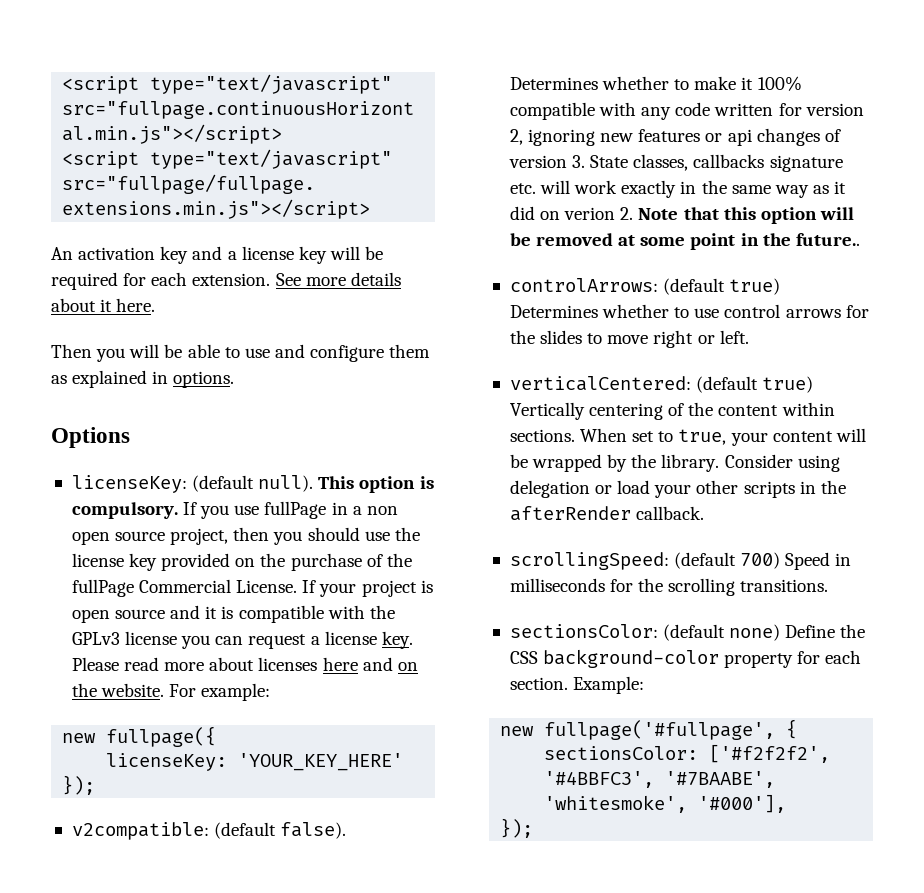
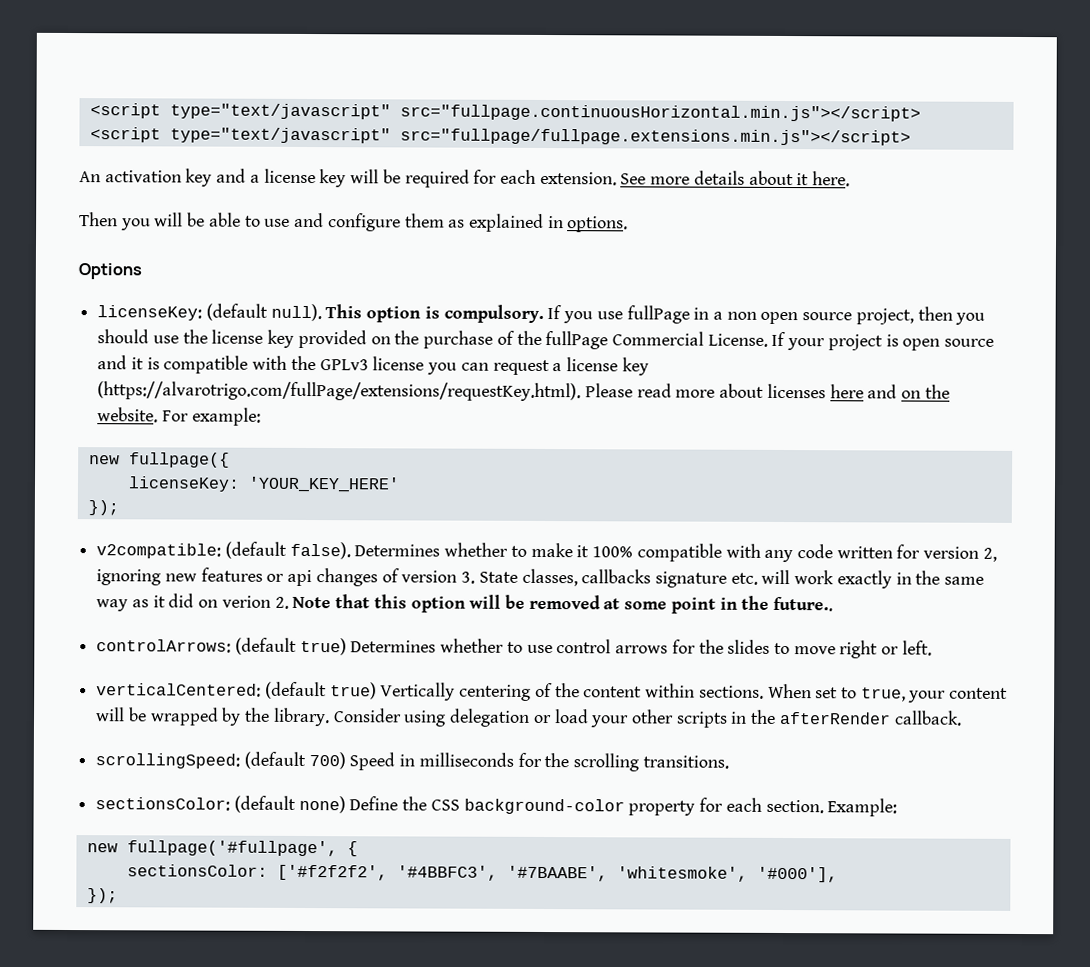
[381,631,413,649] key. -> [621,357,649,376] [97,381,582,402] key (https://alvarotrigo.com/fullPage/extensions/requestKey.html).

